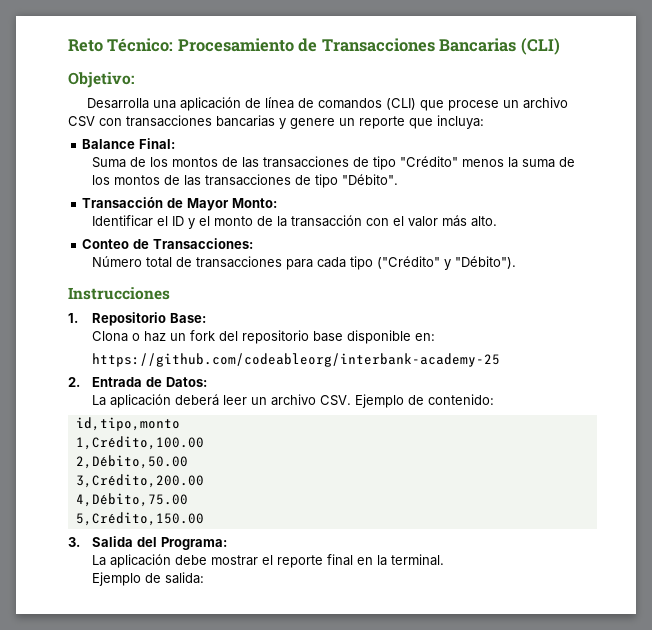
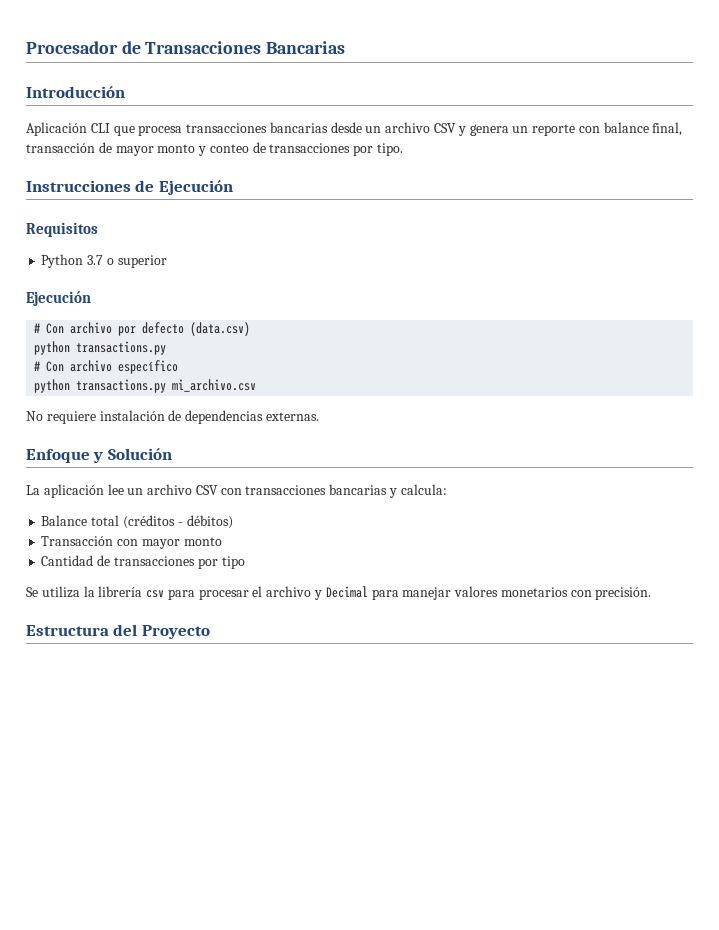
[68,38,294,52] Reto Técnico: Procesamiento -> [26,41,118,54] Procesador
[520,38,560,55] [68,72,134,88] [86,97,499,111] (CLI) // Objetivo: // Desarrolla una aplicación de línea de comandos (CLI) que procese -> [26,86,125,98] [26,122,683,136] [26,142,404,156] [26,180,233,195] [26,222,98,237] [41,254,167,268] [26,291,91,306] [34,322,251,336] [34,341,167,355] [34,360,179,374] [34,379,257,393] [26,410,319,424] [26,448,172,463] [26,484,124,498] // Introducción // Aplicación CLI que procesa transacciones bancarias desde un archivo CSV y genera un reporte con balance final, transacción de mayor monto y conteo de transacciones por tipo. // Instrucciones de Ejecución // Requisitos // Python 3.7 o superior // Ejecución // # Con archivo por defecto (data.csv) // python transactions.py // # Con archivo específico // python transactions.py mi_archivo.csv // No requiere instalación de dependencias externas. // Enfoque y Solución // La aplicación lee
[290,115,484,129] [82,138,176,149] [92,156,576,170] [92,174,399,188] [82,197,278,211] [92,215,498,229] [82,238,254,249] [92,256,517,270] [68,287,170,300] [68,312,207,326] [92,330,436,344] [92,353,501,367] [68,377,208,387] [92,394,495,408] [75,417,180,431] [75,436,204,450] [75,455,188,469] [75,474,204,488] [75,493,188,507] [75,512,204,526] [68,536,228,550] [92,554,445,568] [92,572,205,586] genere un reporte que incluya: // Balance Final: // Suma de los montos de las transacciones de tipo "Crédito" menos la suma de los montos de las transacciones de tipo "Débito". // Transacción de Mayor Monto: // Identificar el ID y el monto de la transacción con el valor más alto. // Conteo de Transacciones: // Número total de transacciones para cada tipo ("Crédito" y "Débito"). // Instrucciones // 1. Repositorio Base: // Clona o haz un fork del repositorio base disponible en: // https://github.com/codeableorg/interbank-academy-25 // 2. Entrada de Datos: // La aplicación deberá leer un archivo CSV. Ejemplo de contenido: // id,tipo,monto // 1,Crédito,100.00 // 2,Débito,50.00 // 3,Crédito,200.00 // 4,Débito,75.00 // 5,Crédito,150.00 // 3. Salida del Programa: // La aplicación debe mostrar el reporte final en la terminal. // Ejemplo de salida: -> [400,484,447,495] [41,515,233,529] [41,536,222,549] [41,555,245,569] [26,586,652,600] [26,624,210,639] calcula: // Balance total (créditos - débitos) // Transacción con mayor monto // Cantidad de transacciones por tipo // Se utiliza la librería csv para procesar el archivo y Decimal para manejar valores monetarios con precisión. // Estructura del Proyecto

